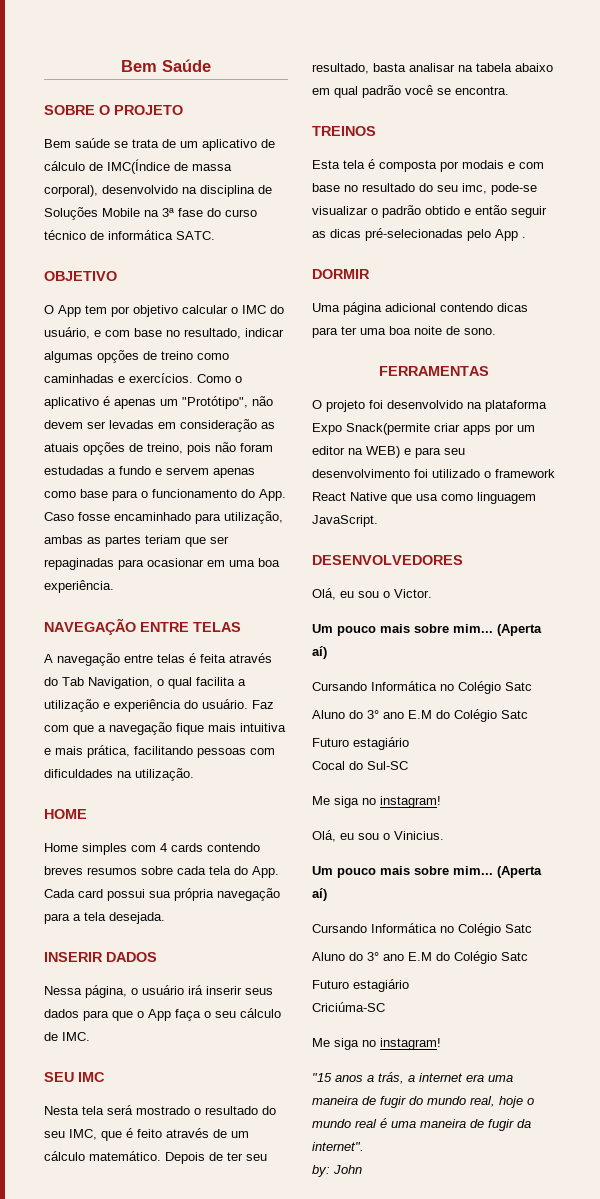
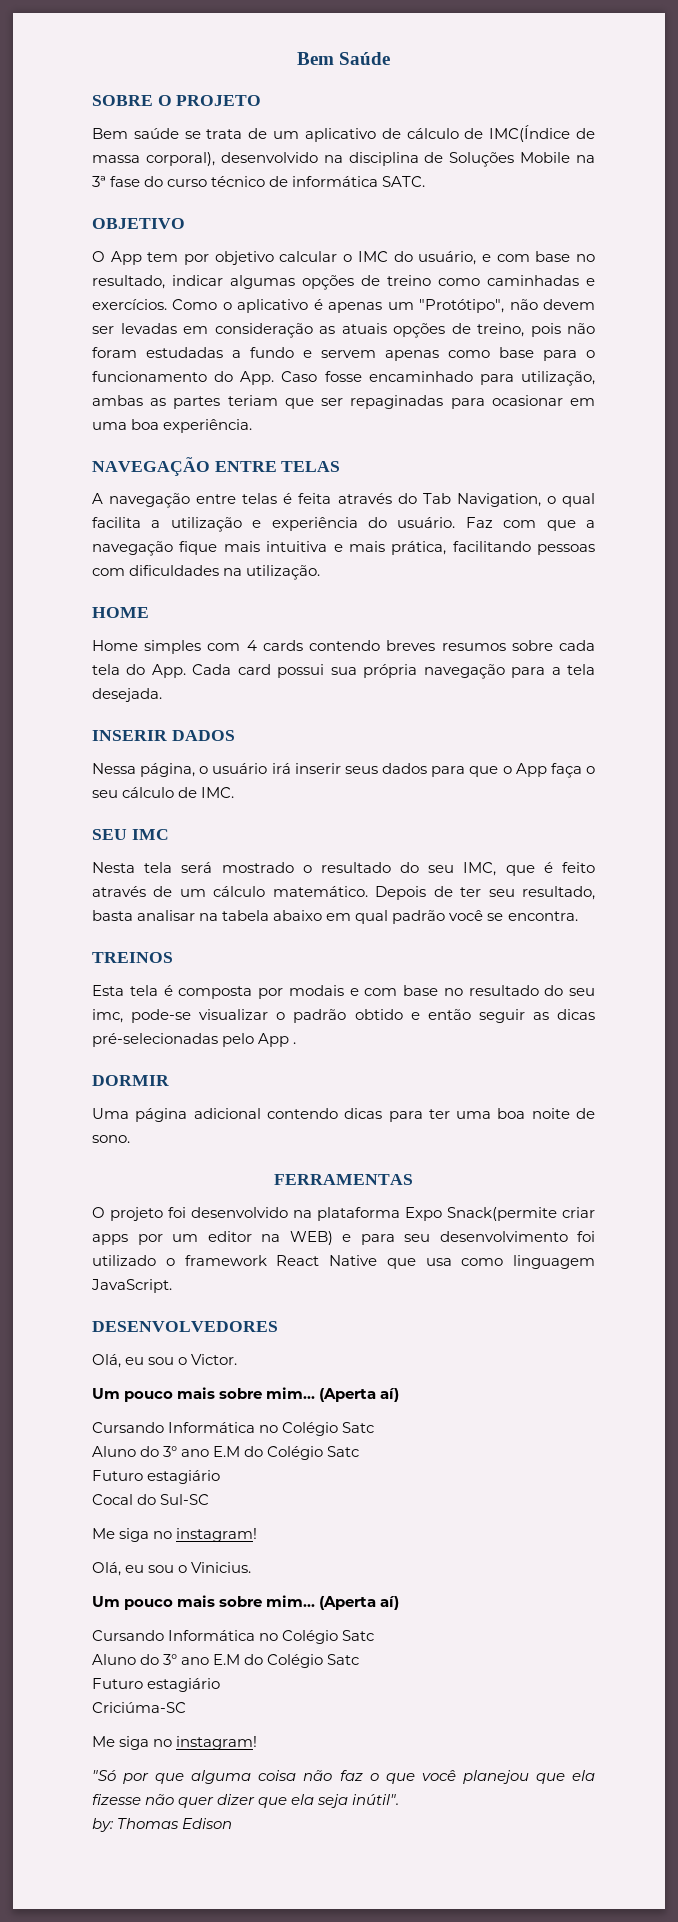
[312,1072,513,1084] [312,1096,534,1108] [312,1118,531,1131] [312,1142,364,1151] "15 anos a trás, a internet era uma maneira de fugir do mundo real, hoje o mundo real é uma maneira de fugir da internet". -> [92,1770,595,1784] [92,1794,400,1808] "Só por que alguma coisa não faz o que você planejou que ela fizesse não quer dizer que ela seja inútil".
[333,1165,362,1174] John -> [117,1818,233,1829] Thomas Edison

